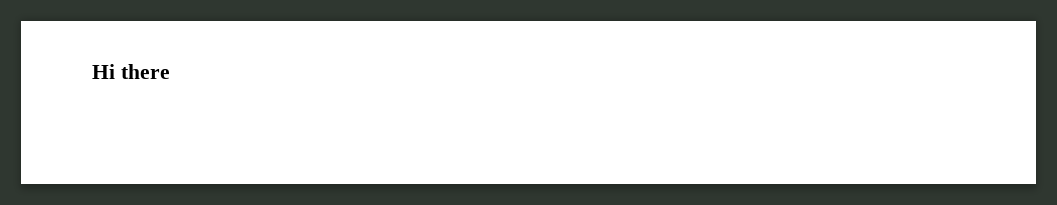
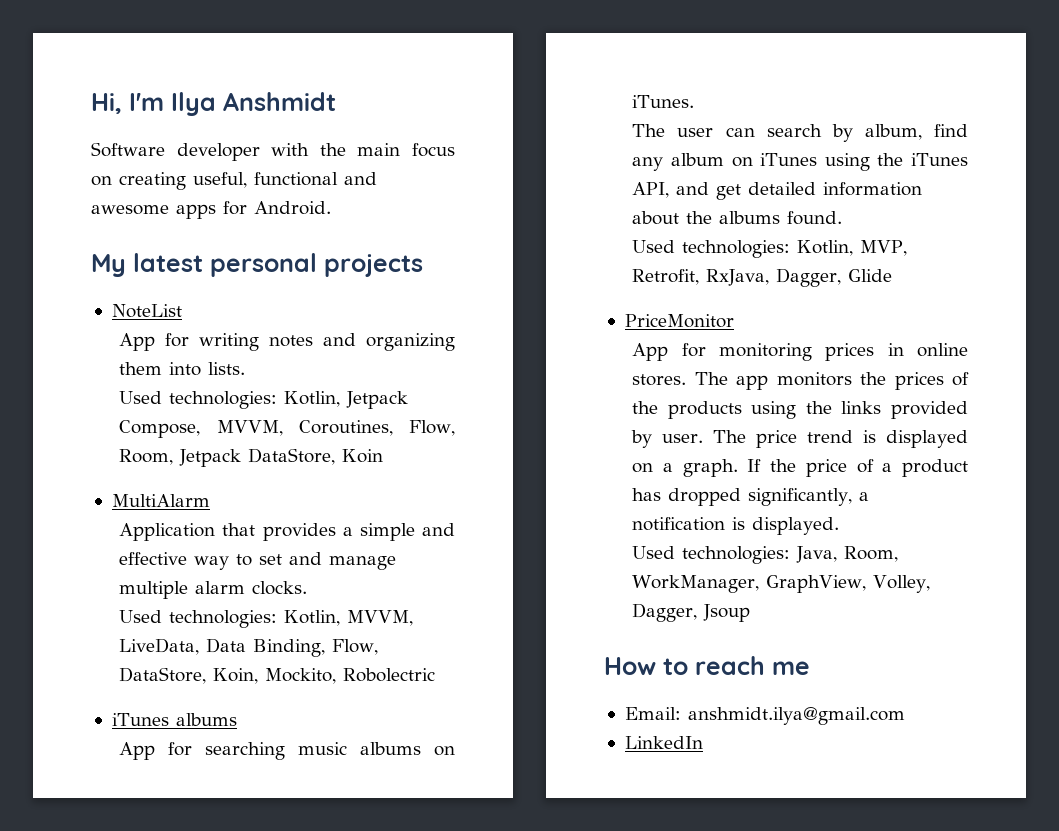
[92,64,170,79] Hi there -> [91,92,336,116] [91,142,455,161] [91,172,377,190] [91,201,331,219] [91,253,423,277] [111,304,182,318] [119,333,456,351] [119,362,246,376] [119,391,409,409] [119,420,456,438] [119,448,384,467] [111,494,210,507] [119,523,455,541] [119,552,397,570] [119,581,308,599] [119,610,414,628] [119,638,379,657] [119,667,436,684] [111,713,237,726] [119,742,456,760] [632,95,695,108] [632,124,968,142] [632,153,969,171] [632,182,923,200] [632,211,843,225] [632,240,908,258] [632,268,893,287] [624,314,734,328] [632,343,968,361] [632,372,969,390] [632,401,968,419] [631,430,968,448] [632,459,968,477] [632,488,870,506] [632,517,840,535] [632,546,899,564] [632,575,931,593] [632,603,751,622] [604,656,810,675] [624,707,905,725] [624,736,703,749] Hi, I'm Ilya Anshmidt // Software developer with the main focus on creating useful, functional and awesome apps for Android. // My latest personal projects // NoteList // App for writing notes and organizing them into lists. // Used technologies: Kotlin, Jetpack Compose, MVVM, Coroutines, Flow, Room, Jetpack DataStore, Koin // MultiAlarm // Application that provides a simple and effective way to set and manage multiple alarm clocks. // Used technologies: Kotlin, MVVM, LiveData, Data Binding, Flow, DataStore, Koin, Mockito, Robolectric // iTunes albums // App for searching music albums on iTunes. // The user can search by album, find any album on iTunes using the iTunes API, and get detailed information about the albums found. // Used technologies: Kotlin, MVP, Retrofit, RxJava, Dagger, Glide // PriceMonitor // App for monitoring prices in online stores. The app monitors the prices of the products using the links provided by user. The price trend is displayed on a graph. If the price of a product has dropped significantly, a notification is displayed. // Used technologies: Java, Room, WorkManager, GraphView, Volley, Dagger, Jsoup // How to reach me // Email: anshmidt.ilya@gmail.com // LinkedIn

